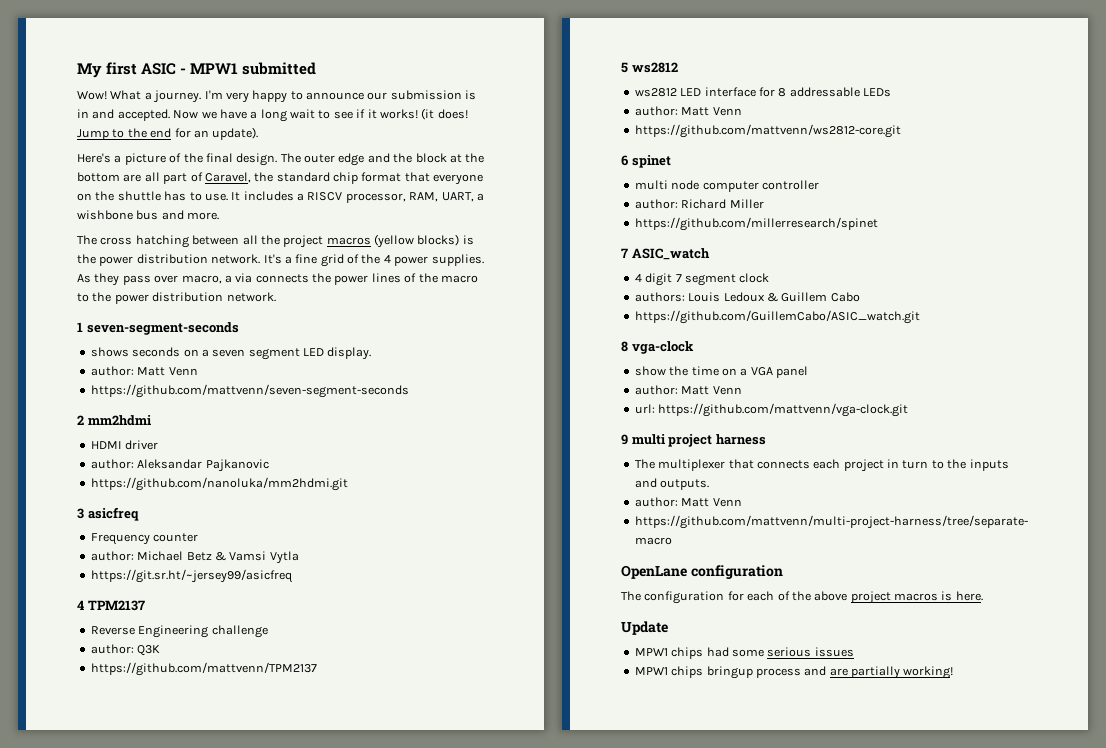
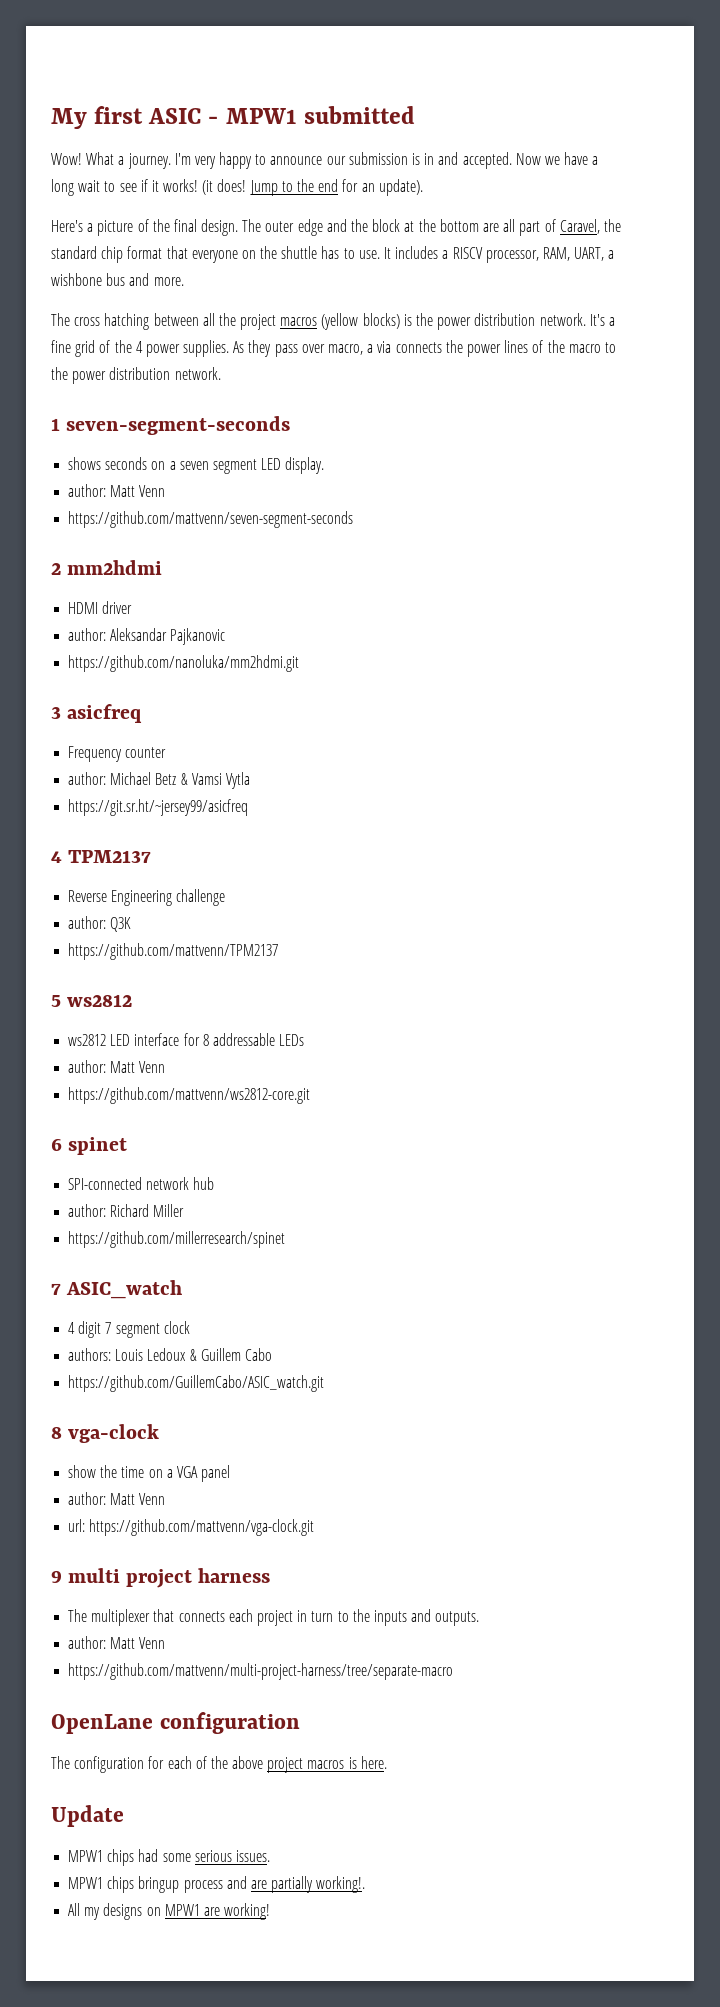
[634,180,819,192] multi node computer controller -> [68,1177,215,1190] SPI-connected network hub
[814,647,854,657] issues -> [235,1850,270,1862] issues.
(900, 672) none -> [316,1876,366,1893] [68,1903,220,1920] working!. // All my designs on MPW1 are

